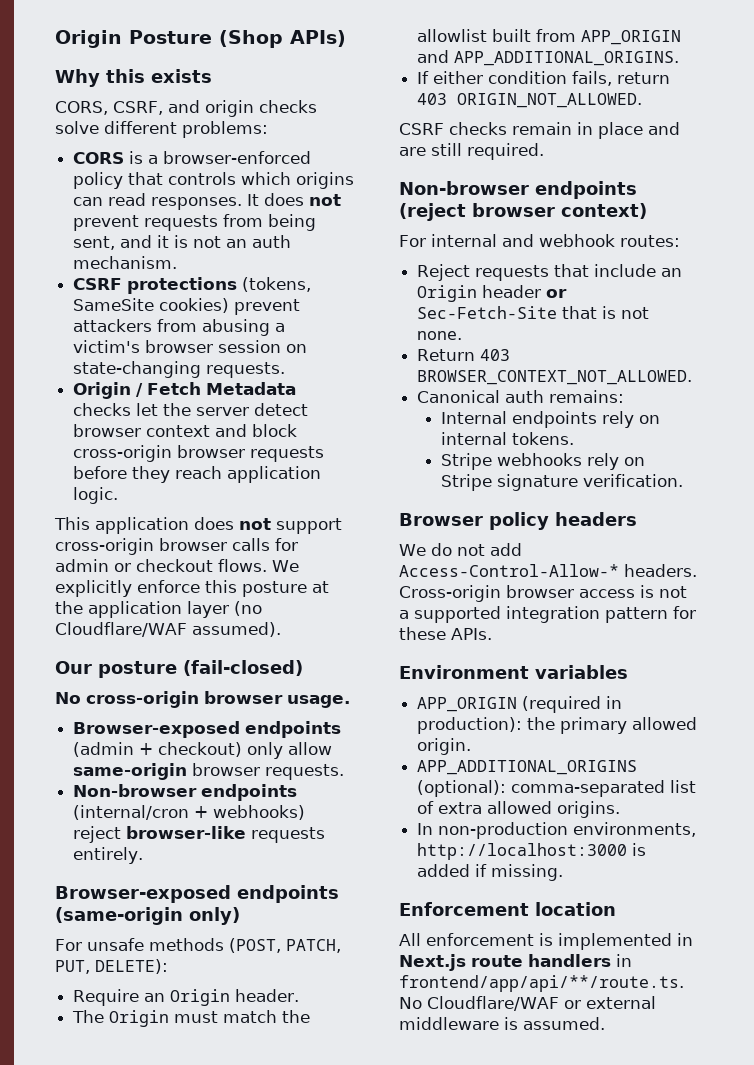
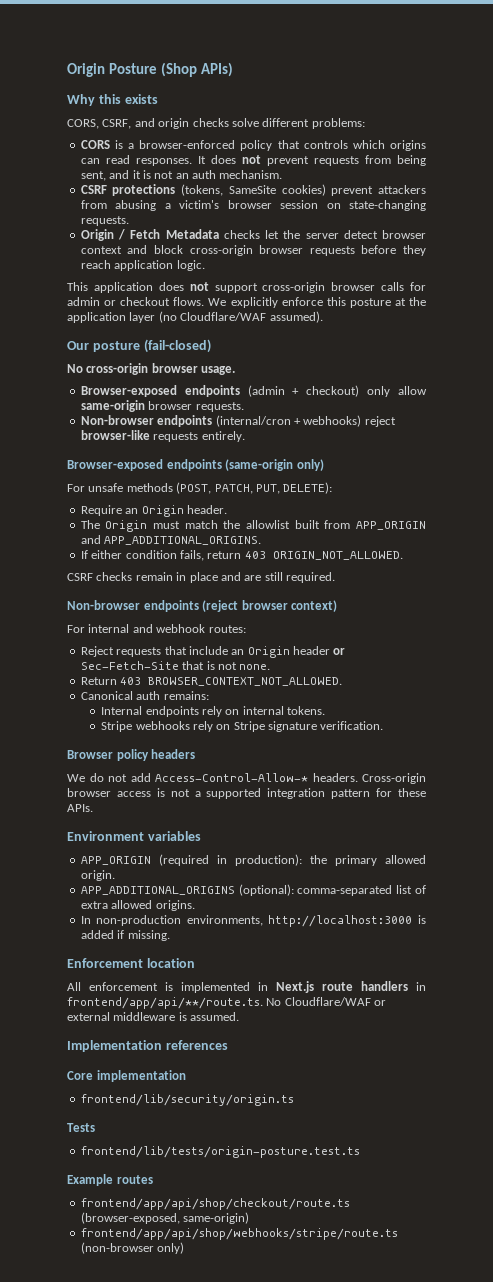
(605, 1023) none -> [67,1040,228,1052] [67,1070,186,1082] [80,1094,294,1106] [67,1123,95,1132] [80,1146,360,1158] [67,1174,153,1186] [80,1198,350,1210] [80,1212,250,1224] [80,1228,398,1240] [80,1242,185,1254] // Implementation references // Core implementation // frontend/lib/security/origin.ts // Tests // frontend/lib/tests/origin-posture.test.ts // Example routes // frontend/app/api/shop/checkout/route.ts (browser-exposed, same-origin) // frontend/app/api/shop/webhooks/stripe/route.ts (non-browser only)

